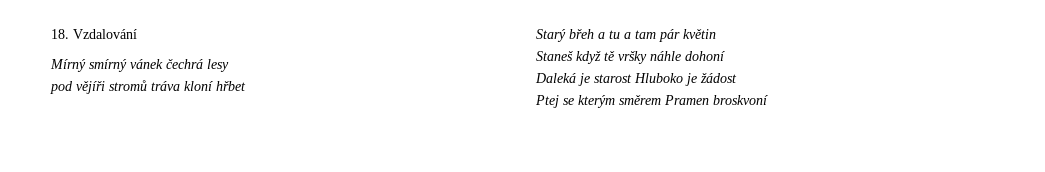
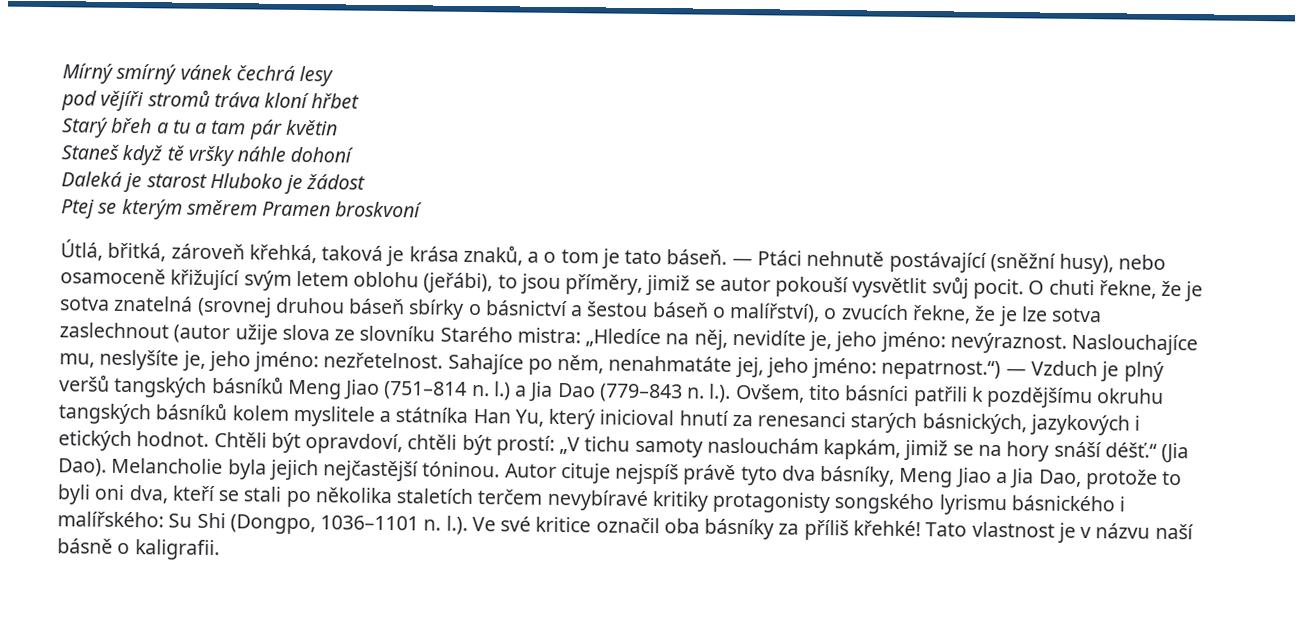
[51,29,137,39] 18. Vzdalování // -> (62, 73) none
(768, 100) none -> [60,239,1167,275] [60,268,1204,302] [60,295,1103,327] [59,322,1199,356] [59,349,1164,382] [59,374,1165,409] [58,402,1141,436] [58,430,1190,464] [58,457,1183,490] [57,484,1126,516] [57,511,1194,543] [57,538,220,561] // Útlá, břitká, zároveň křehká, taková je krása znaků, a o tom je tato báseň. — Ptáci nehnutě postávající (sněžní husy), nebo osamoceně křižující svým letem oblohu (jeřábi), to jsou příměry, jimiž se autor pokouší vysvětlit svůj pocit. O chuti řekne, že je sotva znatelná (srovnej druhou báseň sbírky o básnictví a šestou báseň o malířství), o zvucích řekne, že je lze sotva zaslechnout (autor užije slova ze slovníku Starého mistra: „Hledíce na něj, nevidíte je, jeho jméno: nevýraznost. Naslouchajíce mu, neslyšíte je, jeho jméno: nezřetelnost. Sahajíce po něm, nenahmatáte jej, jeho jméno: nepatrnost.“) — Vzduch je plný veršů tangských básníků Meng Jiao (751–814 n. l.) a Jia Dao (779–843 n. l.). Ovšem, tito básníci patřili k pozdějšímu okruhu tangských básníků kolem myslitele a státníka Han Yu, který inicioval hnutí za renesanci starých básnických, jazykových i etických hodnot. Chtěli být opravdoví, chtěli být prostí: „V tichu samoty naslouchám kapkám, jimiž se na hory snáší déšť.“ (Jia Dao). Melancholie byla jejich nejčastější tóninou. Autor cituje nejspíš právě tyto dva básníky, Meng Jiao a Jia Dao, protože to byli oni dva, kteří se stali po několika staletích terčem nevybíravé kritiky protagonisty songského lyrismu básnického i malířského: Su Shi (Dongpo, 1036–1101 n. l.). Ve své kritice označil oba básníky za příliš křehké! Tato vlastnost je v názvu naší básně o kaligrafii.

